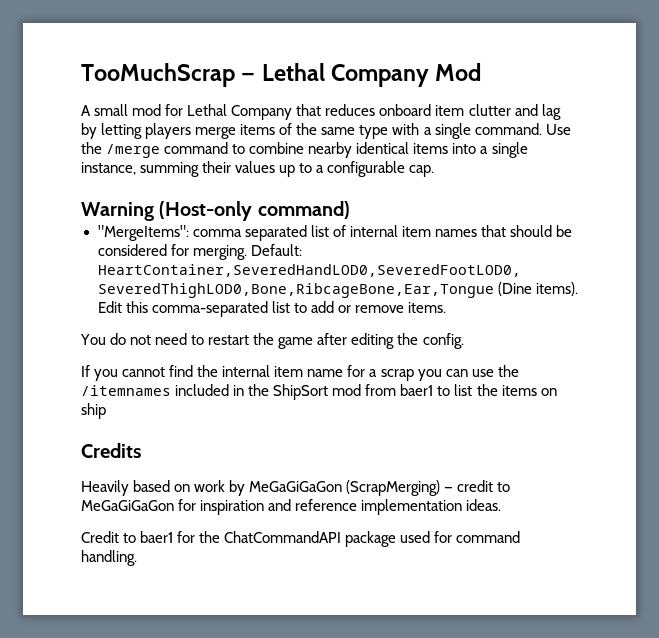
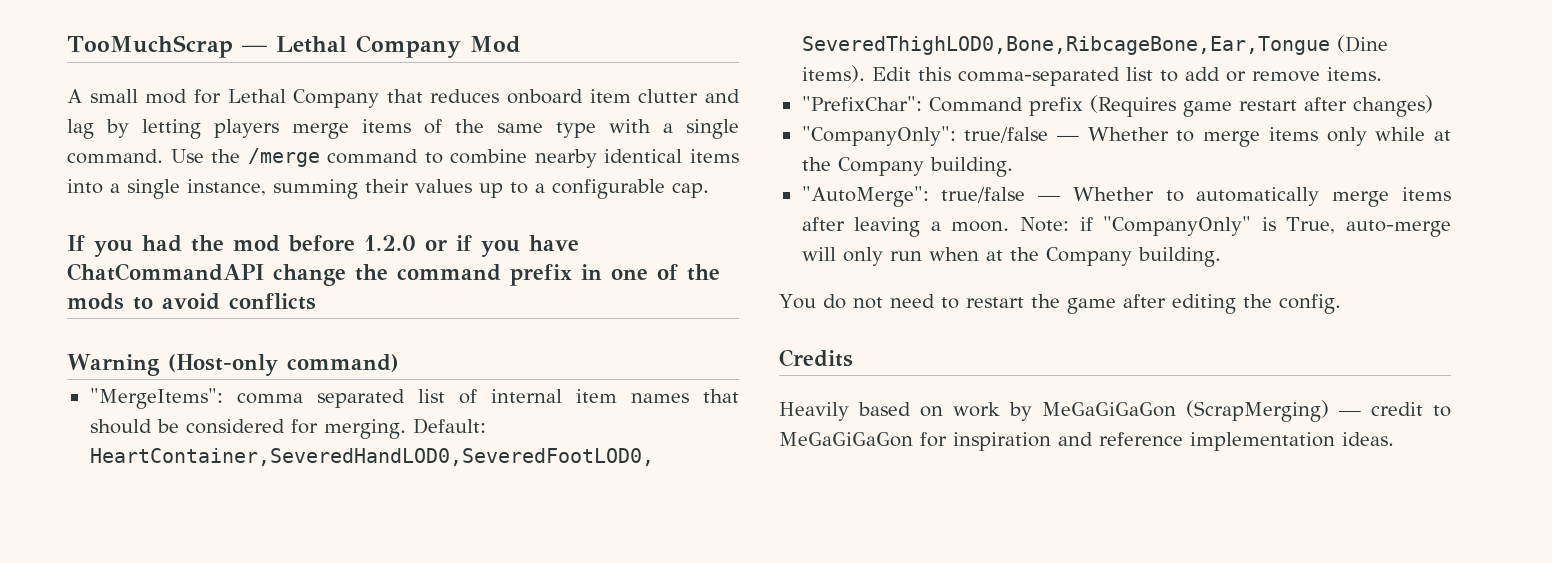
(435, 171) none -> [67,235,579,257] [67,263,720,286] [67,293,316,310] // If you had the mod before 1.2.0 or if you have ChatCommandAPI change the command prefix in one of the mods to avoid conflicts
(446, 307) none -> [801,95,1433,117] [801,126,1452,147] [801,157,1013,177] [801,186,1451,207] [801,216,1451,237] [801,247,1221,267] // "PrefixChar": Command prefix (Requires game restart after changes) // "CompanyOnly": true/false — Whether to merge items only while at the Company building. // "AutoMerge": true/false — Whether to automatically merge items after leaving a moon. Note: if "CompanyOnly" is True, auto-merge will only run when at the Company building.
[81,365,519,381] [81,384,557,400] [81,403,106,419] // If you cannot find the internal item name for a scrap you can use the /itemnames included in the ShipSort mod from baer1 to list the items on ship -> (1341, 304) none
[81,531,521,547] [81,550,137,566] // Credit to baer1 for the ChatCommandAPI package used for command handling. -> (1394, 439) none

